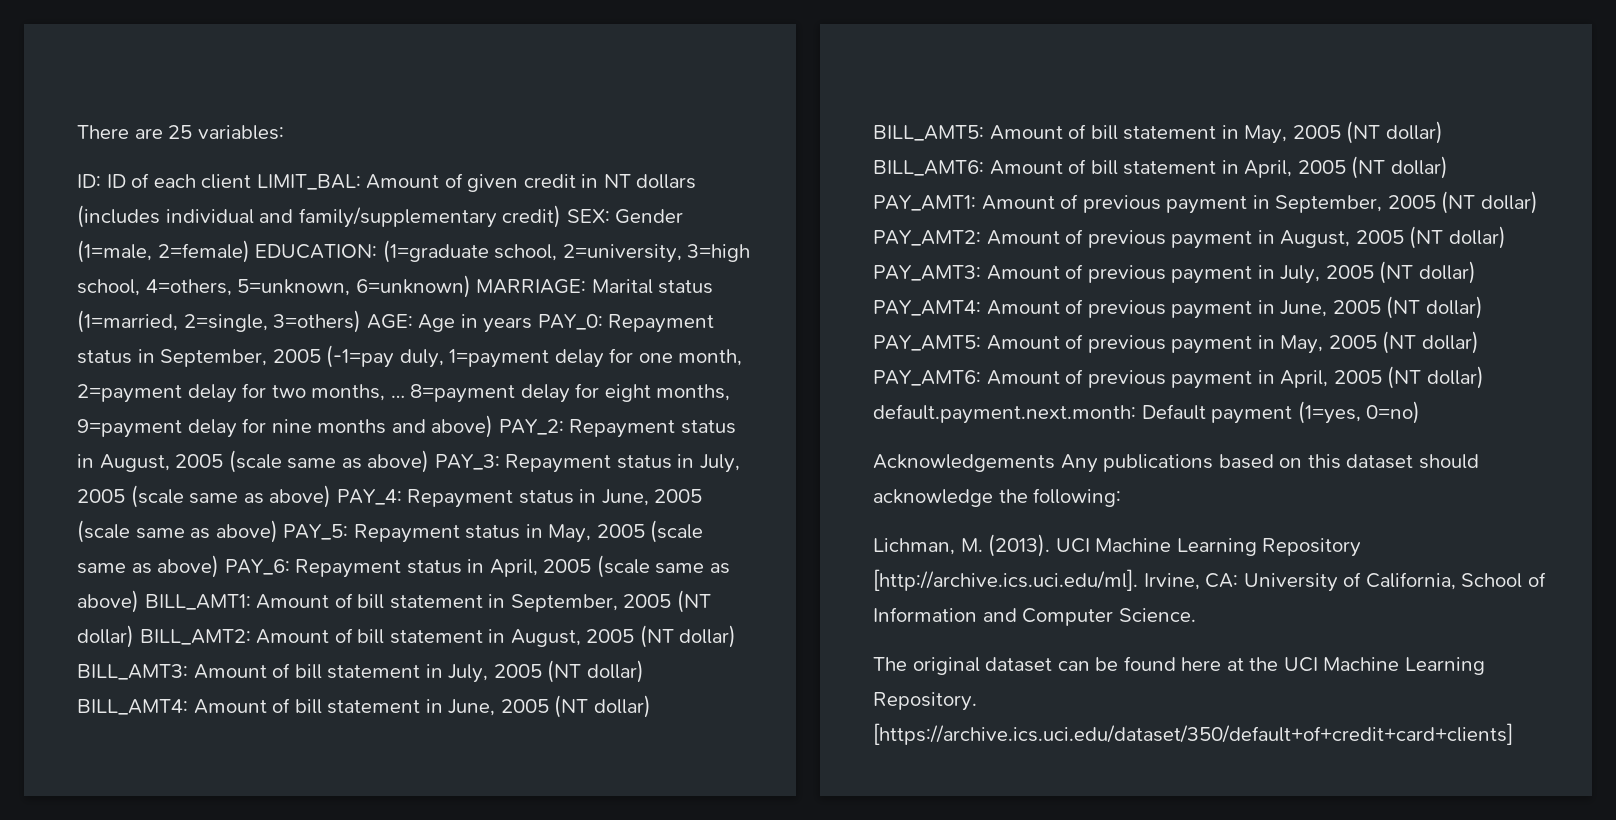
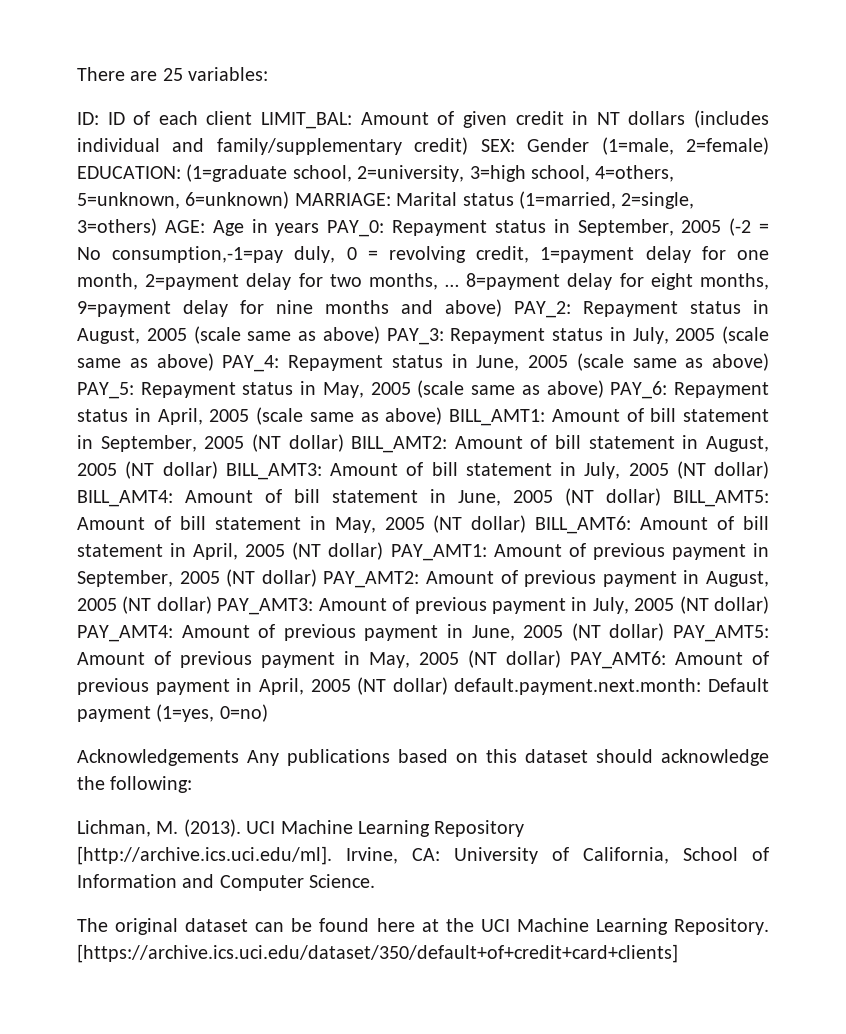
[326,345,444,368] (-1=pay duly, -> [729,218,770,236] [77,246,530,263] (-2 = No consumption,-1=pay duly, 0 = revolving credit,

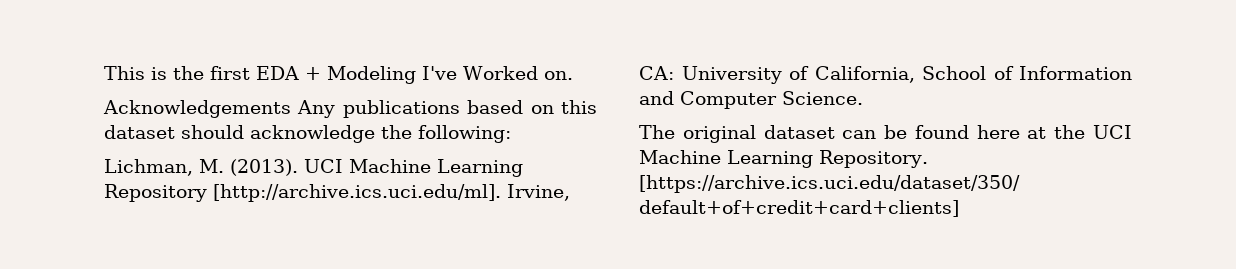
[77,67,269,81] [77,110,770,129] [77,137,769,155] [77,164,675,182] [77,191,695,209] [77,218,770,237] [77,246,769,263] [77,273,769,290] [77,299,769,318] [77,326,769,345] [77,353,769,372] [77,380,770,399] [77,407,769,426] [77,434,769,453] [77,461,769,480] [77,488,769,507] [77,515,769,534] [77,542,770,561] [77,569,770,588] [77,596,769,615] [77,623,770,642] [77,650,769,669] [77,677,769,695] [77,704,268,722] There are 25 variables: // ID: ID of each client LIMIT_BAL: Amount of given credit in NT dollars (includes individual and family/supplementary credit) SEX: Gender (1=male, 2=female) EDUCATION: (1=graduate school, 2=university, 3=high school, 4=others, 5=unknown, 6=unknown) MARRIAGE: Marital status (1=married, 2=single, 3=others) AGE: Age in years PAY_0: Repayment status in September, 2005 (-2 = No consumption,-1=pay duly, 0 = revolving credit, 1=payment delay for one month, 2=payment delay for two months, … 8=payment delay for eight months, 9=payment delay for nine months and above) PAY_2: Repayment status in August, 2005 (scale same as above) PAY_3: Repayment status in July, 2005 (scale same as above) PAY_4: Repayment status in June, 2005 (scale same as above) PAY_5: Repayment status in May, 2005 (scale same as above) PAY_6: Repayment status in April, 2005 (scale same as above) BILL_AMT1: Amount of bill statement in September, 2005 (NT dollar) BILL_AMT2: Amount of bill statement in August, 2005 (NT dollar) BILL_AMT3: Amount of bill statement in July, 2005 (NT dollar) BILL_AMT4: Amount of bill statement in June, 2005 (NT dollar) BILL_AMT5: Amount of bill statement in May, 2005 (NT dollar) BILL_AMT6: Amount of bill statement in April, 2005 (NT dollar) PAY_AMT1: Amount of previous payment in September, 2005 (NT dollar) PAY_AMT2: Amount of previous payment in August, 2005 (NT dollar) PAY_AMT3: Amount of previous payment in July, 2005 (NT dollar) PAY_AMT4: Amount of previous payment in June, 2005 (NT dollar) PAY_AMT5: Amount of previous payment in May, 2005 (NT dollar) PAY_AMT6: Amount of previous payment in April, 2005 (NT dollar) default.payment.next.month: Default payment (1=yes, 0=no) -> [104,66,573,84] This is the first EDA + Modeling I've Worked on.

